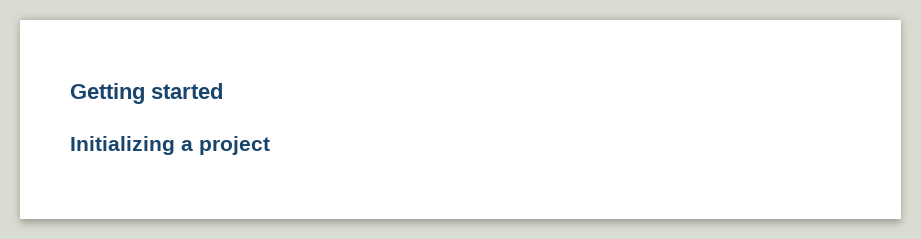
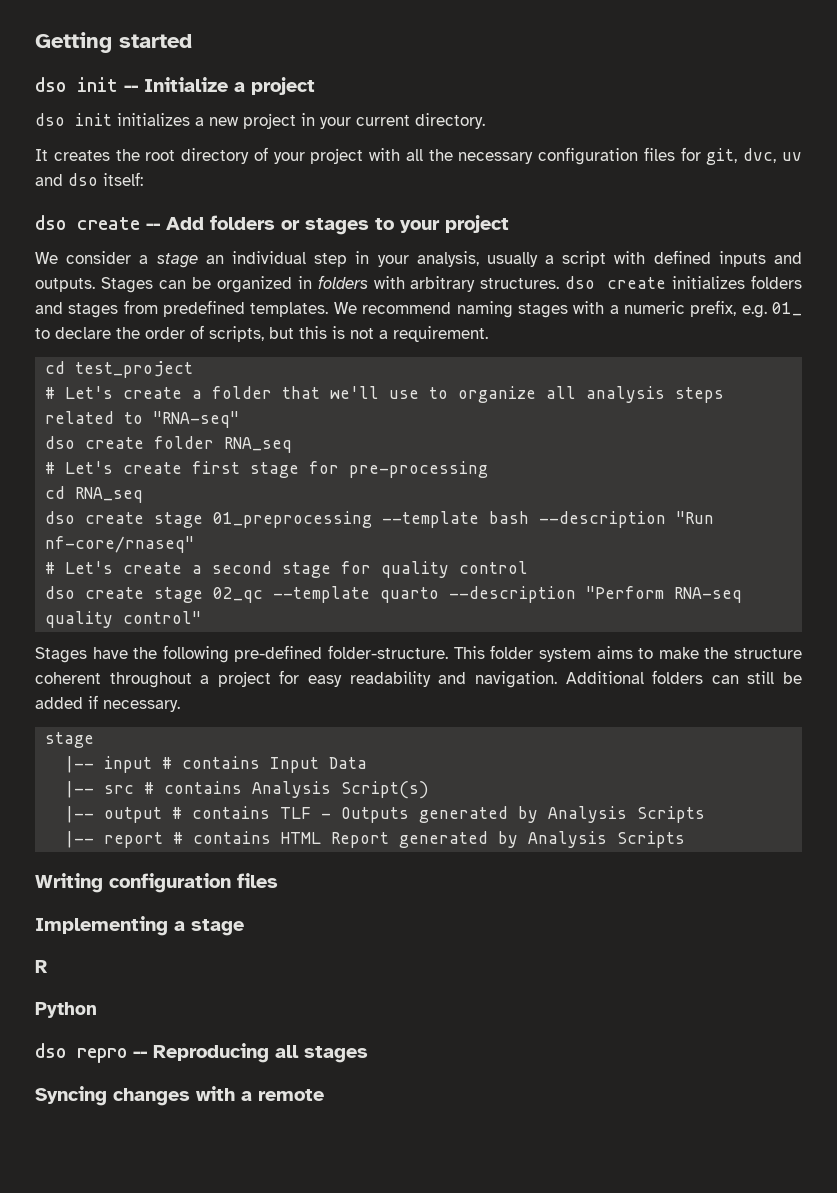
[70,136,270,155] Initializing a project -> [35,77,315,95] [35,113,485,129] [35,147,802,165] [35,172,143,186] [35,215,509,235] [35,250,802,268] [35,275,803,293] [35,300,803,318] [35,325,488,342] [45,361,194,378] [45,386,725,403] [45,411,240,428] [45,436,293,453] [45,461,489,478] [45,486,144,503] [45,511,715,528] [45,536,195,553] [45,561,529,578] [45,586,743,603] [45,611,202,628] [35,645,803,663] [35,670,803,688] [35,695,180,712] [45,732,95,748] [65,756,368,773] [65,781,430,799] [65,806,706,823] [65,831,686,848] [35,873,278,893] [35,916,244,936] [35,960,48,973] [35,1002,97,1018] [35,1043,368,1063] [35,1086,324,1106] dso init -- Initialize a project // dso init initializes a new project in your current directory. // It creates the root directory of your project with all the necessary configuration files for git, dvc, uv and dso itself: // dso create -- Add folders or stages to your project // We consider a stage an individual step in your analysis, usually a script with defined inputs and outputs. Stages can be organized in folders with arbitrary structures. dso create initializes folders and stages from predefined templates. We recommend naming stages with a numeric prefix, e.g. 01_ to declare the order of scripts, but this is not a requirement. // cd test_project // # Let's create a folder that we'll use to organize all analysis steps related to "RNA-seq" // dso create folder RNA_seq // # Let's create first stage for pre-processing // cd RNA_seq // dso create stage 01_preprocessing --template bash --description "Run nf-core/rnaseq" // # Let's create a second stage for quality control // dso create stage 02_qc --template quarto --description "Perform RNA-seq quality control" // Stages have the following pre-defined folder-structure. This folder system aims to make the structure coherent throughout a project for easy readability and navigation. Additional folders can still be added if necessary. // stage // |-- input # contains Input Data // |-- src # contains Analysis Script(s) // |-- output # contains TLF - Outputs generated by Analysis Scripts // |-- report # contains HTML Report generated by Analysis Scripts // Writing configuration files // Implementing a stage // R // Python // dso repro -- Reproducing all stages // Syncing changes with a remote

